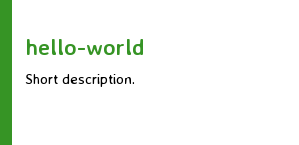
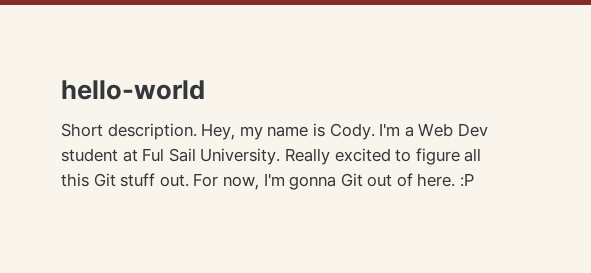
(135, 80) none -> [201,123,488,140] [61,148,482,165] [61,173,475,190] Hey, my name is Cody. I'm a Web Dev student at Ful Sail University. Really excited to figure all this Git stuff out. For now, I'm gonna Git out of here. :P

